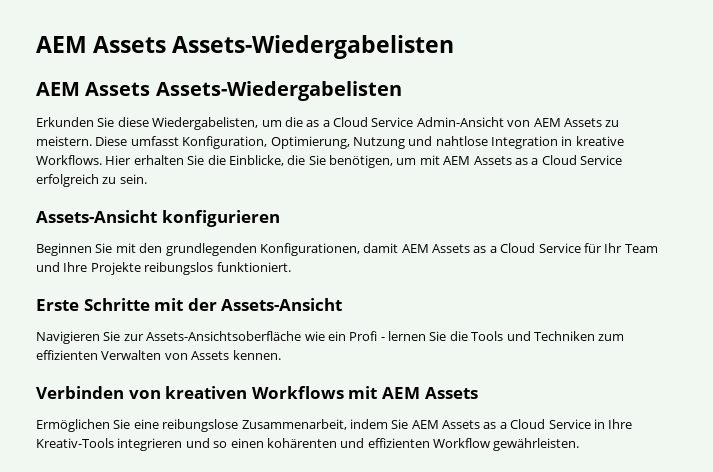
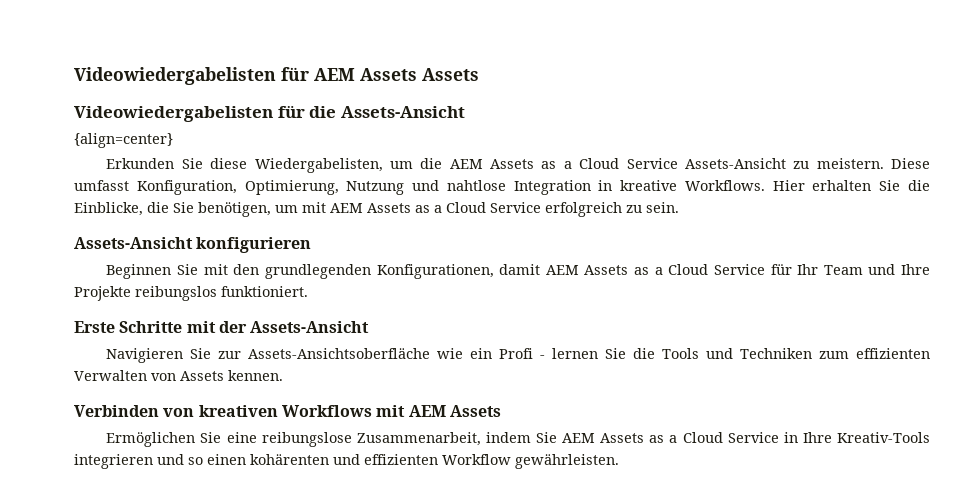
[36,35,455,59] [36,81,402,101] AEM Assets Assets-Wiedergabelisten // AEM Assets Assets-Wiedergabelisten -> [74,67,479,85] [74,105,465,122] [74,133,173,148] Videowiedergabelisten für AEM Assets Assets // Videowiedergabelisten für die Assets-Ansicht // {align=center}
[306,117,602,127] as a Cloud Service Admin-Ansicht von AEM Assets -> [449,158,786,169] AEM Assets as a Cloud Service Assets-Ansicht

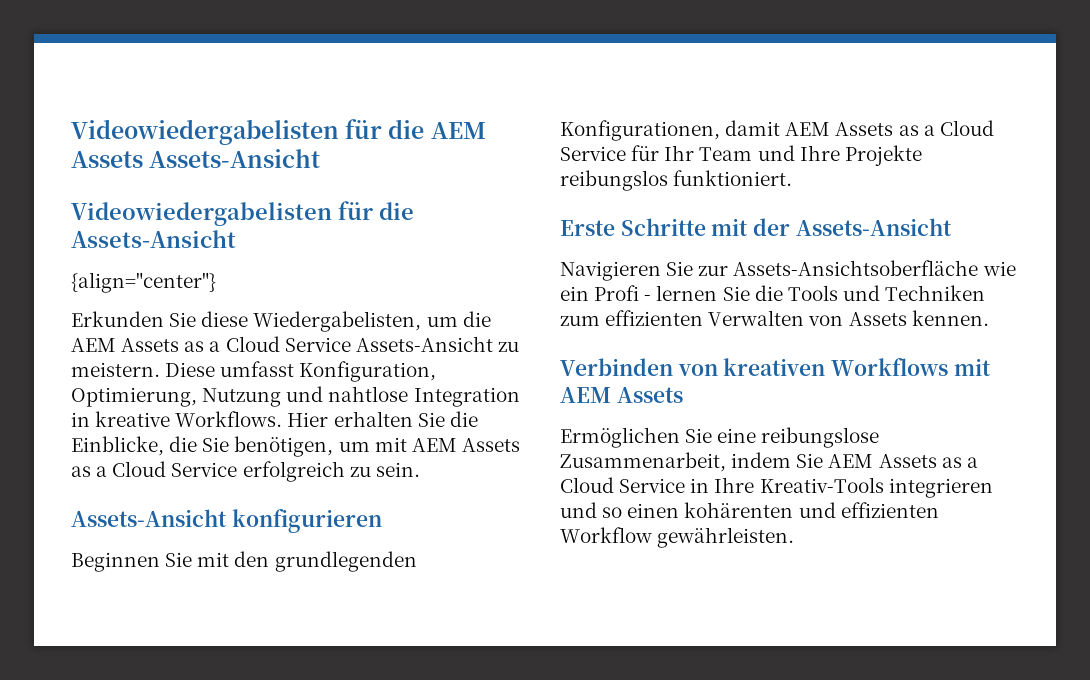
[74,67,479,85] Videowiedergabelisten für AEM Assets Assets -> [71,119,486,145] [71,149,321,168] Videowiedergabelisten für die AEM Assets Assets-Ansicht
[74,133,173,148] {align=center} -> [71,272,216,293] {align="center"}

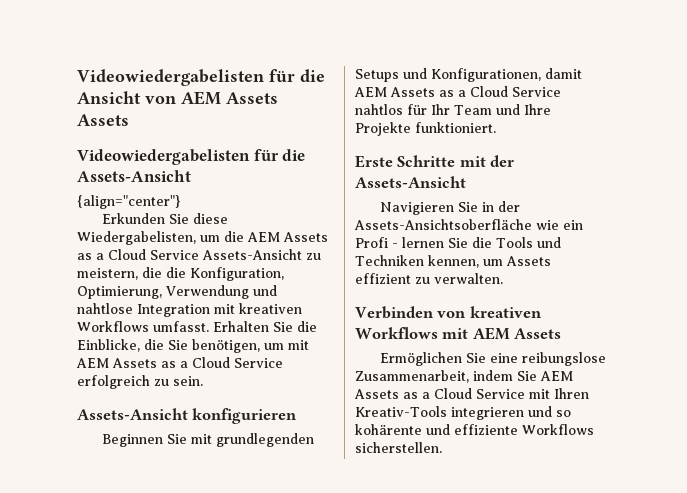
[71,119,486,145] [71,149,321,168] Videowiedergabelisten für die AEM Assets Assets-Ansicht -> [77,69,325,86] [77,91,278,105] [77,114,129,126] Videowiedergabelisten für die Ansicht von AEM Assets Assets
[71,361,295,377] meistern. Diese umfasst -> [77,267,186,280] meistern, die die
[202,388,282,407] Nutzung -> [166,285,249,299] Verwendung
[71,411,413,427] in kreative Workflows. Hier erhalten -> [214,303,302,314] [77,321,269,332] mit kreativen Workflows umfasst. Erhalten
[234,551,417,572] den grundlegenden -> [216,433,315,447] [355,68,427,82] grundlegenden Setups und
(626, 153) none -> [355,104,403,115] nahtlos
[560,170,668,191] reibungslos -> (411, 129) none
[698,266,729,276] zur -> [482,201,521,212] in der
[560,310,989,326] zum effizienten Verwalten von Assets kennen. -> [427,255,551,268] [355,273,503,284] kennen, um Assets effizient zu verwalten.
[690,477,755,493] in Ihre -> [529,388,589,399] mit Ihren
[627,502,939,518] [560,527,795,548] einen kohärenten und effizienten Workflow gewährleisten. -> [355,424,594,435] [355,442,442,453] kohärente und effiziente Workflows sicherstellen.

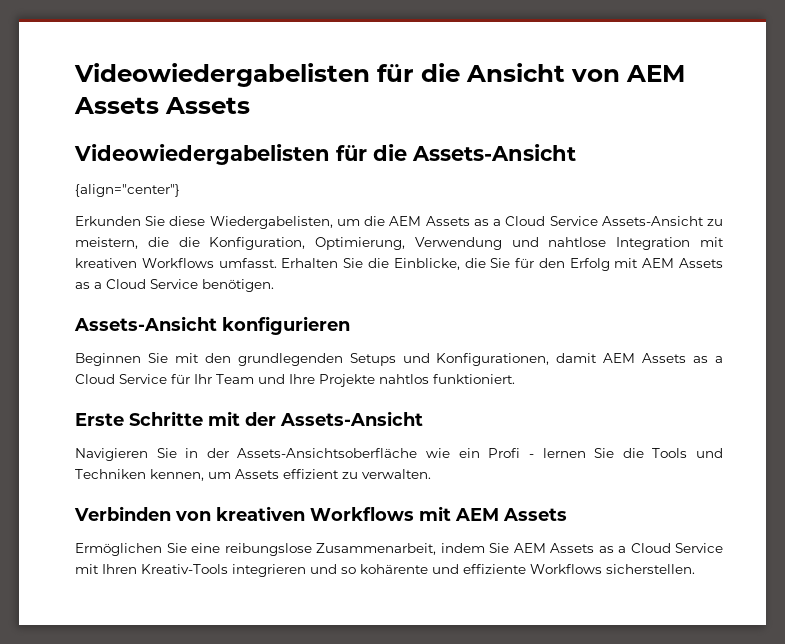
[192,339,284,353] benötigen, um -> [515,258,610,271] für den Erfolg
[77,375,203,389] erfolgreich zu sein. -> [202,279,274,292] benötigen.
(213, 439) none -> [204,353,231,363] den
[355,104,403,115] nahtlos -> (167, 379) none
(411, 129) none -> [379,374,429,384] nahtlos

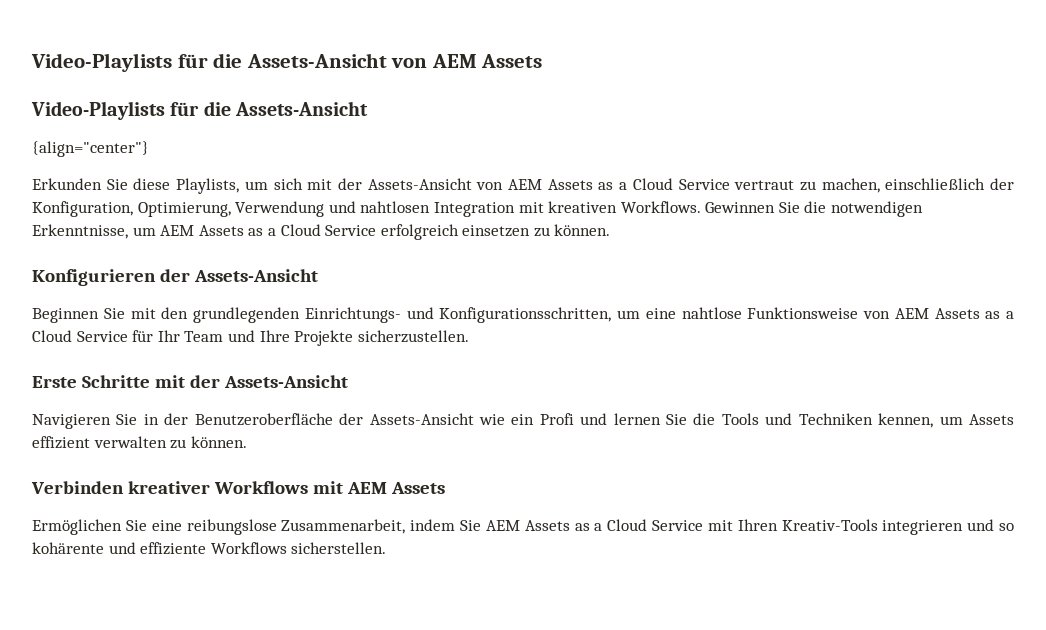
[74,63,685,87] [74,97,250,114] [74,144,330,165] Videowiedergabelisten für die Ansicht von AEM Assets Assets // Videowiedergabelisten -> [31,53,543,72] [31,101,165,120] Video-Playlists für die Assets-Ansicht von AEM Assets // Video-Playlists
[209,216,723,229] [75,237,200,249] Wiedergabelisten, um die AEM Assets as a Cloud Service Assets-Ansicht zu meistern, die die -> [176,178,1015,194] Playlists, um sich mit der Assets-Ansicht von AEM Assets as a Cloud Service vertraut zu machen, einschließlich der
[548,237,607,247] nahtlose -> [360,201,431,213] nahtlosen
[141,258,724,271] [75,279,274,292] [74,316,350,335] Workflows umfasst. Erhalten Sie die Einblicke, die Sie für den Erfolg mit AEM Assets as a Cloud Service benötigen. // Assets-Ansicht konfigurieren -> [620,201,924,217] [32,224,611,240] [32,269,318,286] Workflows. Gewinnen Sie die notwendigen Erkenntnisse, um AEM Assets as a Cloud Service erfolgreich einsetzen zu können. // Konfigurieren der Assets-Ansicht
[349,353,598,366] Setups und Konfigurationen, damit -> [304,307,890,323] Einrichtungs- und Konfigurationsschritten, um eine nahtlose Funktionsweise von
[379,374,515,384] nahtlos funktioniert. -> [357,330,469,343] sicherzustellen.
[237,448,418,458] Assets-Ansichtsoberfläche -> [194,413,474,426] Benutzeroberfläche der Assets-Ansicht
[528,454,534,458] - -> [580,413,608,425] und
[342,469,431,479] zu verwalten. -> [93,436,247,449] verwalten zu können.
[175,506,305,521] von kreativen -> [127,481,210,494] kreativer

